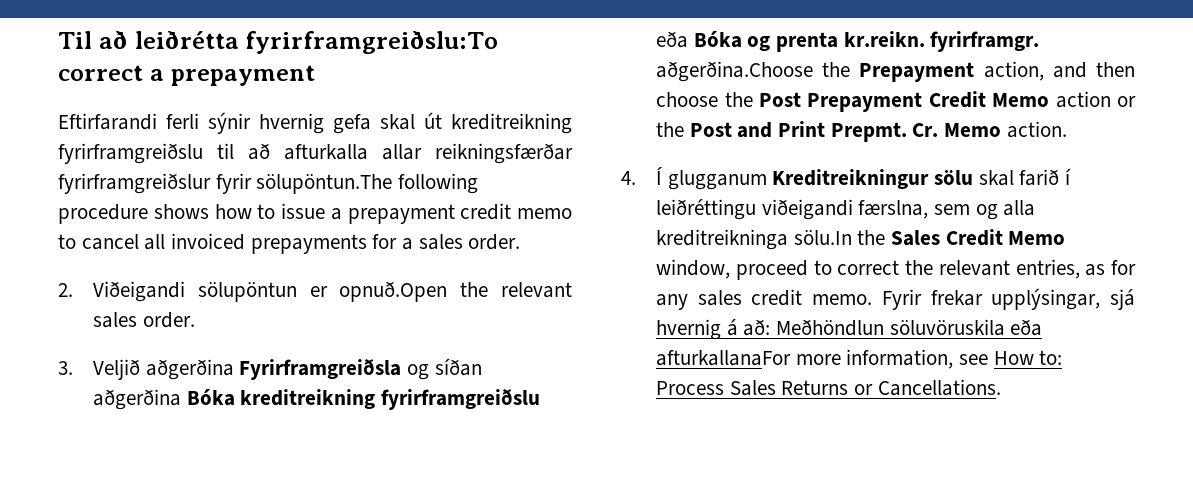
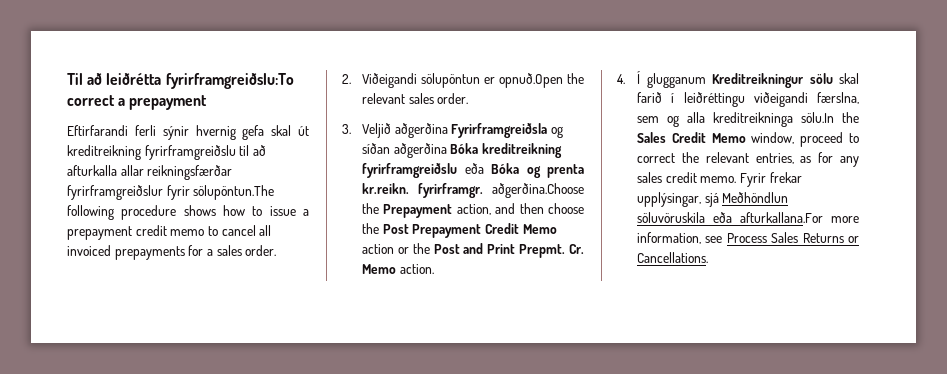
[656,319,771,340] hvernig á að: -> (719, 200) none
[656,350,792,366] afturkallanaFor -> [740,212,824,223] afturkallana.For
[993,350,1063,365] How to: -> (723, 239) none

